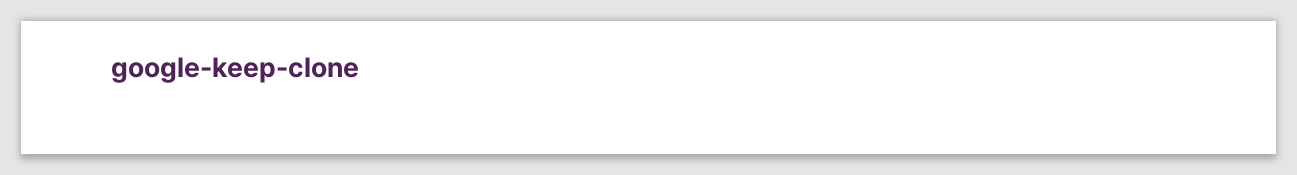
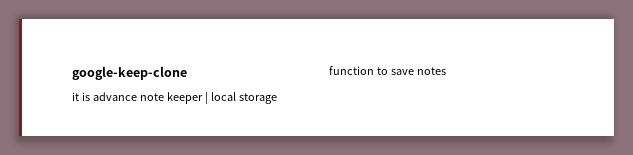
(359, 70) none -> [72,91,277,104] [329,66,446,75] // it is advance note keeper | local storage function to save notes

